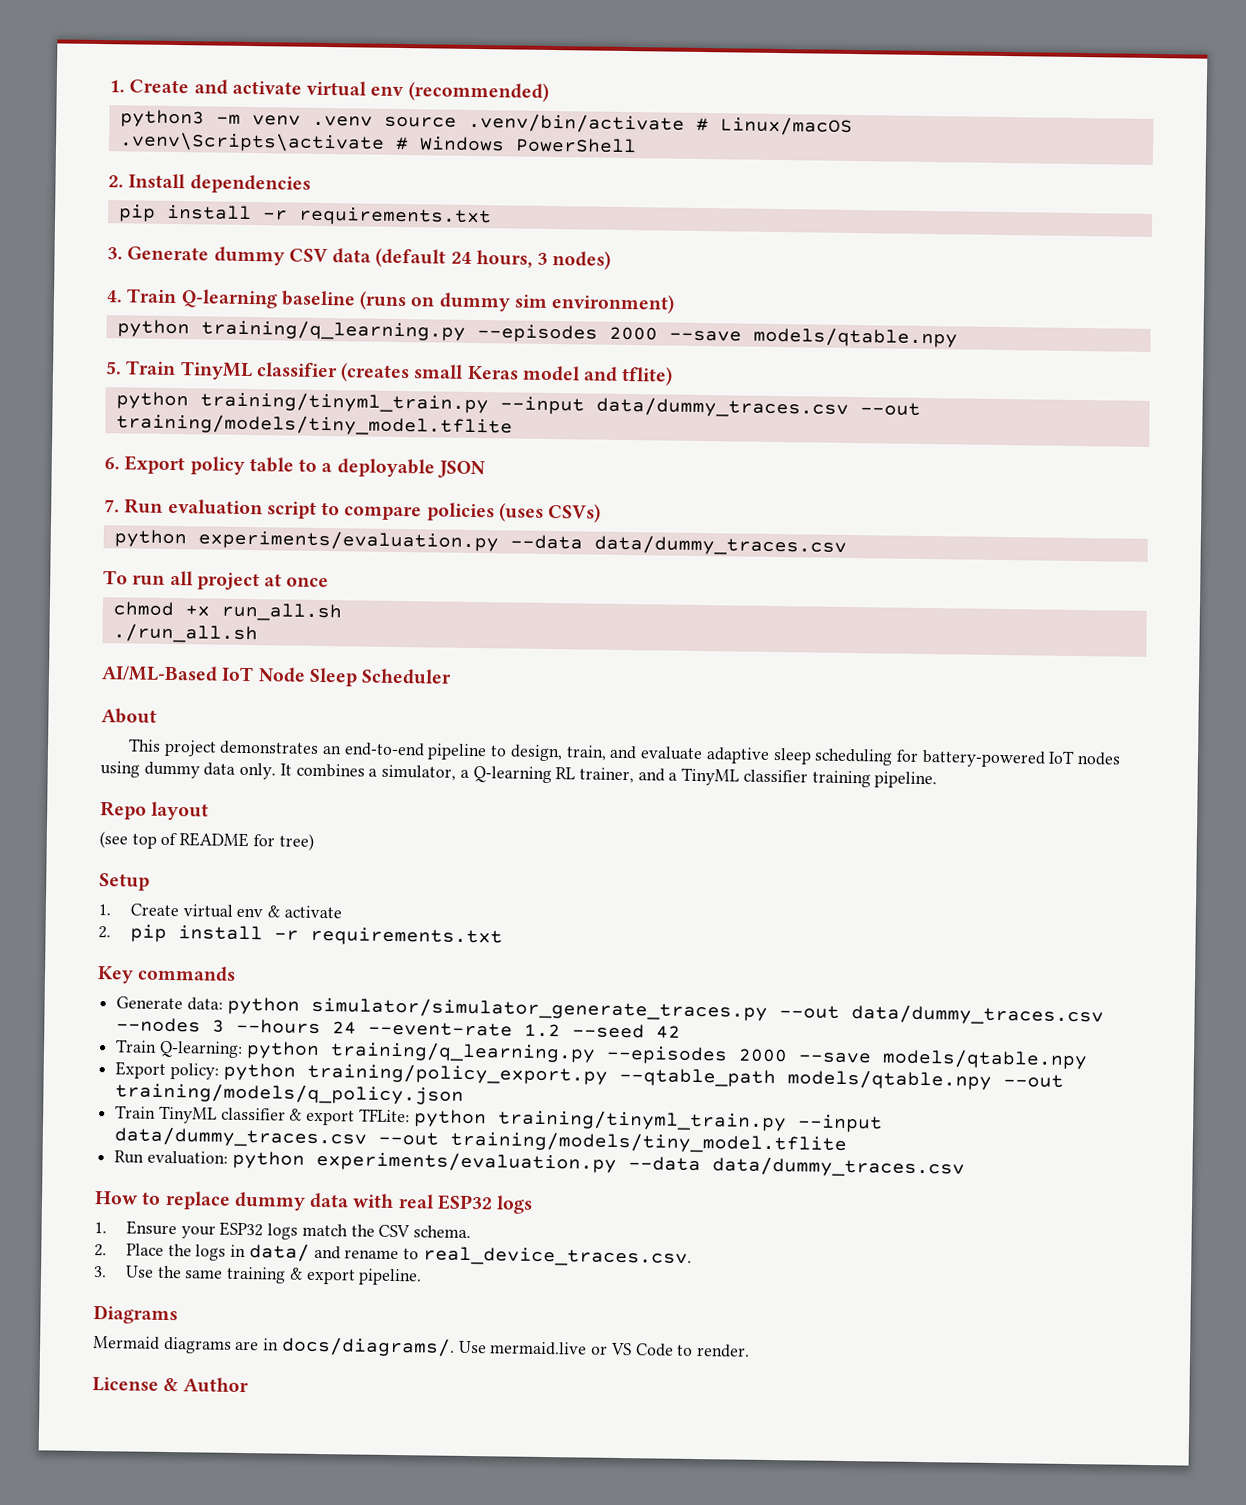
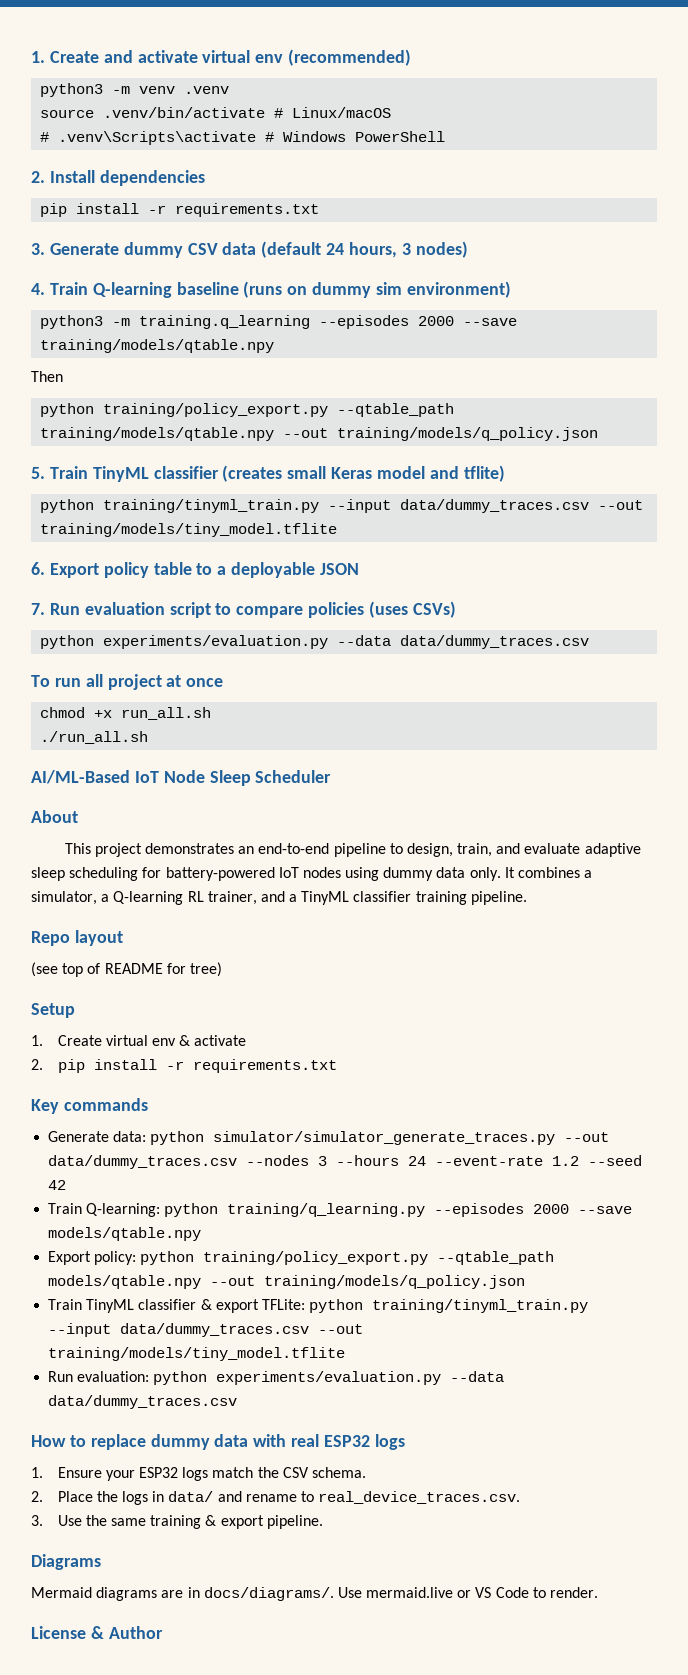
(373, 121) none -> (230, 90) //
(853, 126) none -> [40,132,50,142] #
[116,319,958,348] python training/q_learning.py --episodes 2000 --save models/qtable.npy -> [40,315,518,329] [40,339,275,353] [31,371,63,382] [40,403,455,417] [40,427,599,441] python3 -m training.q_learning --episodes 2000 --save training/models/qtable.npy // Then // python training/policy_export.py --qtable_path training/models/qtable.npy --out training/models/q_policy.json

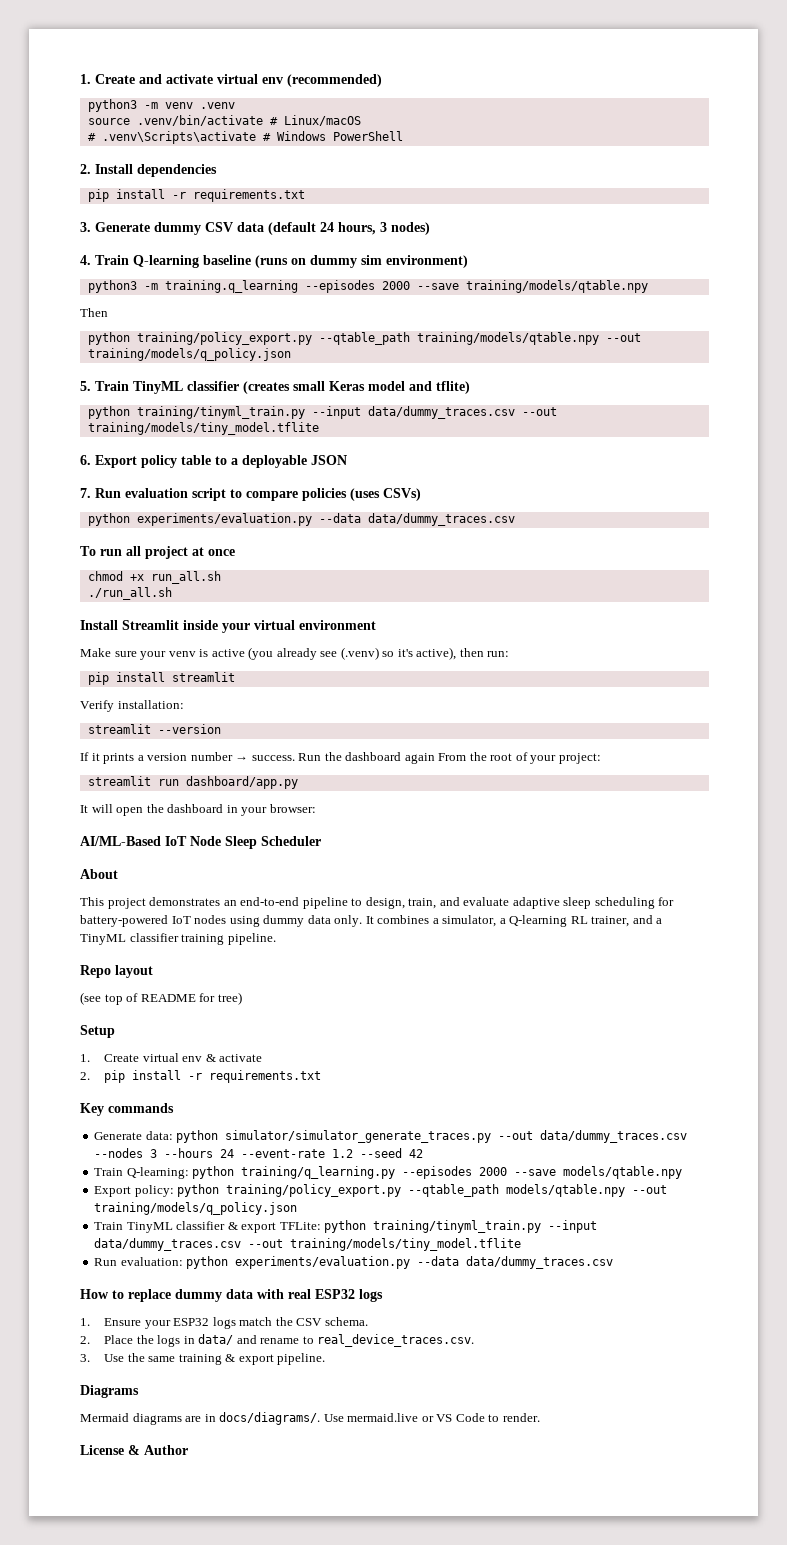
(149, 737) none -> [80,620,376,633] [80,647,510,660] [87,672,235,685] [80,700,184,712] [87,724,221,734] [80,752,601,764] [87,776,298,789] [80,804,316,816] // Install Streamlit inside your virtual environment // Make sure your venv is active (you already see (.venv) so it's active), then run: // pip install streamlit // Verify installation: // streamlit --version // If it prints a version number → success. Run the dashboard again From the root of your project: // streamlit run dashboard/app.py // It will open the dashboard in your browser:

